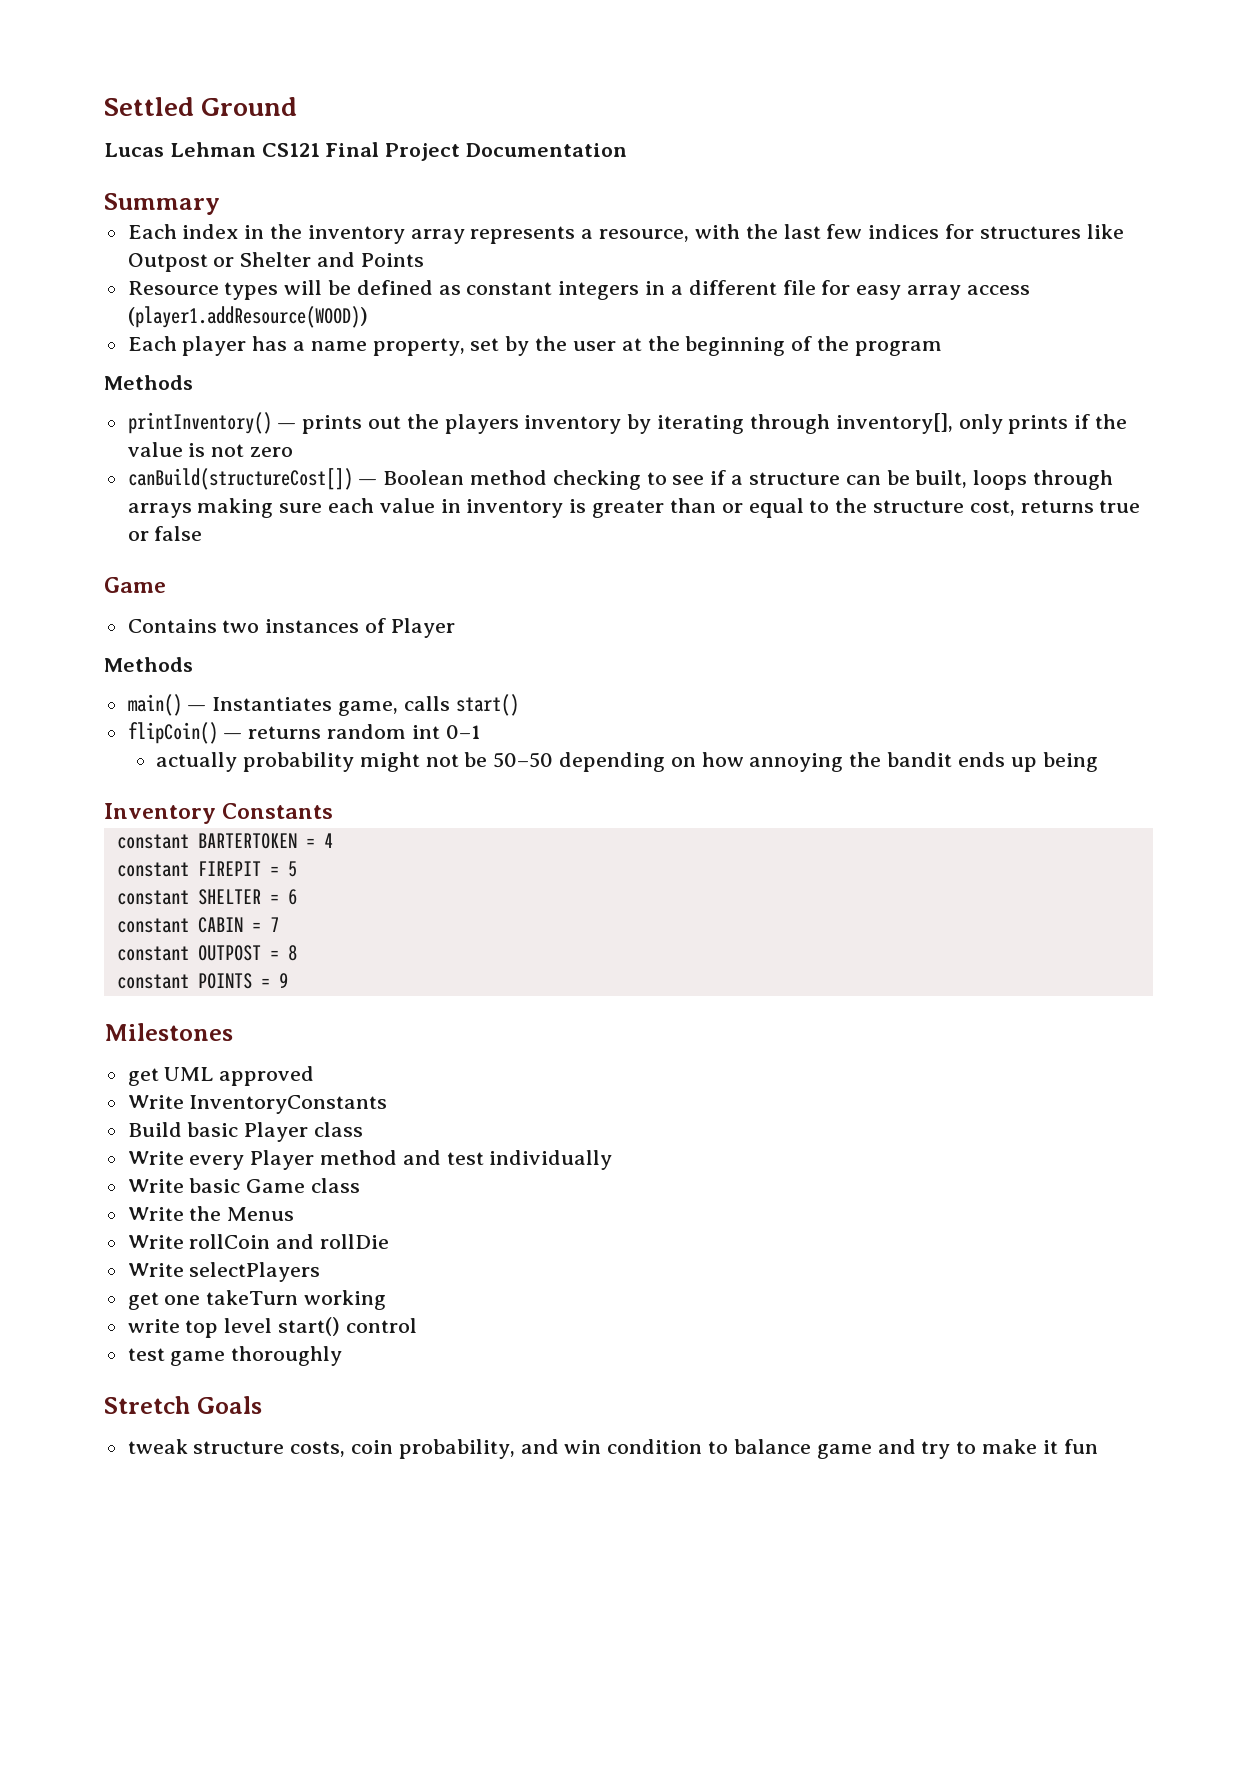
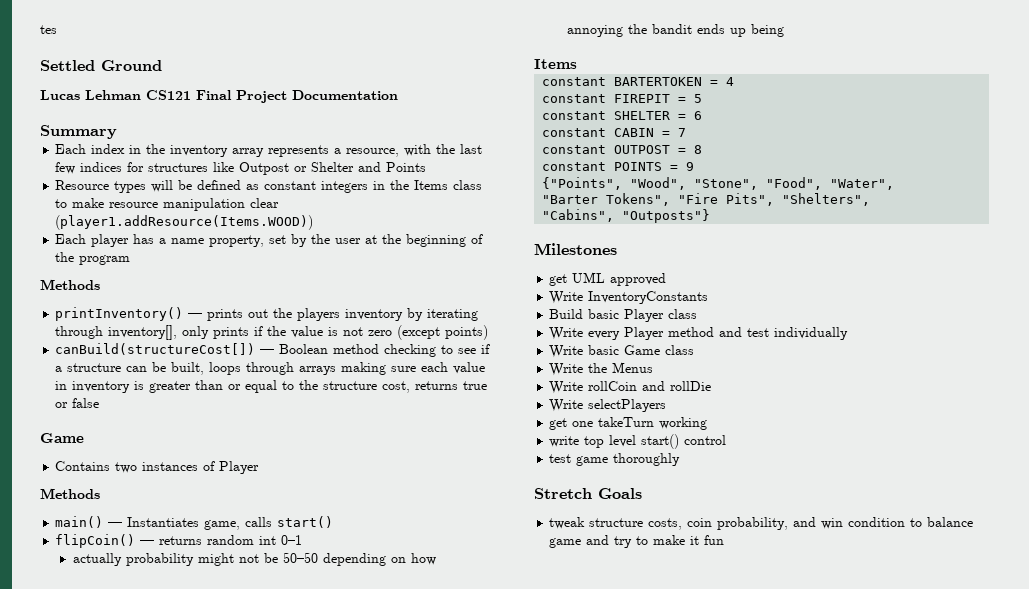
(104, 106) none -> [40,25,57,34] tes //
[670,280,1030,300] [127,306,368,328] a different file for easy array access (player1.addResource(WOOD)) -> [390,180,483,190] [55,198,280,211] [55,215,314,230] the Items class to make resource manipulation clear (player1.addResource(Items.WOOD))
(294, 452) none -> [397,325,489,340] (except points)
[104,803,334,824] Inventory Constants -> [534,59,577,69] Items
(288, 980) none -> [542,177,895,190] [542,193,871,206] [542,209,711,223] // {"Points", "Wood", "Stone", "Food", "Water", // "Barter Tokens", "Fire Pits", "Shelters", // "Cabins", "Outposts"}

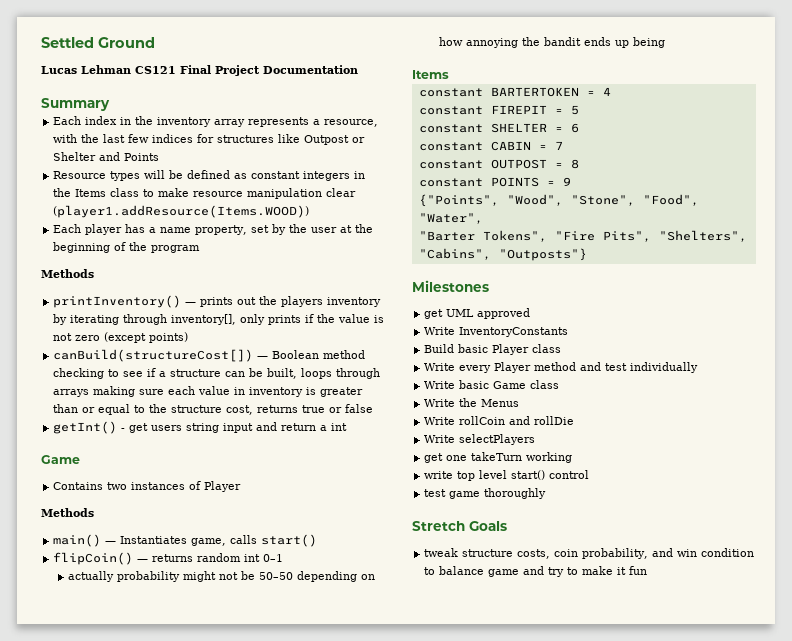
[40,25,57,34] tes // -> (41, 42) none
(100, 403) none -> [53,421,348,434] // getInt() - get users string input and return a int

